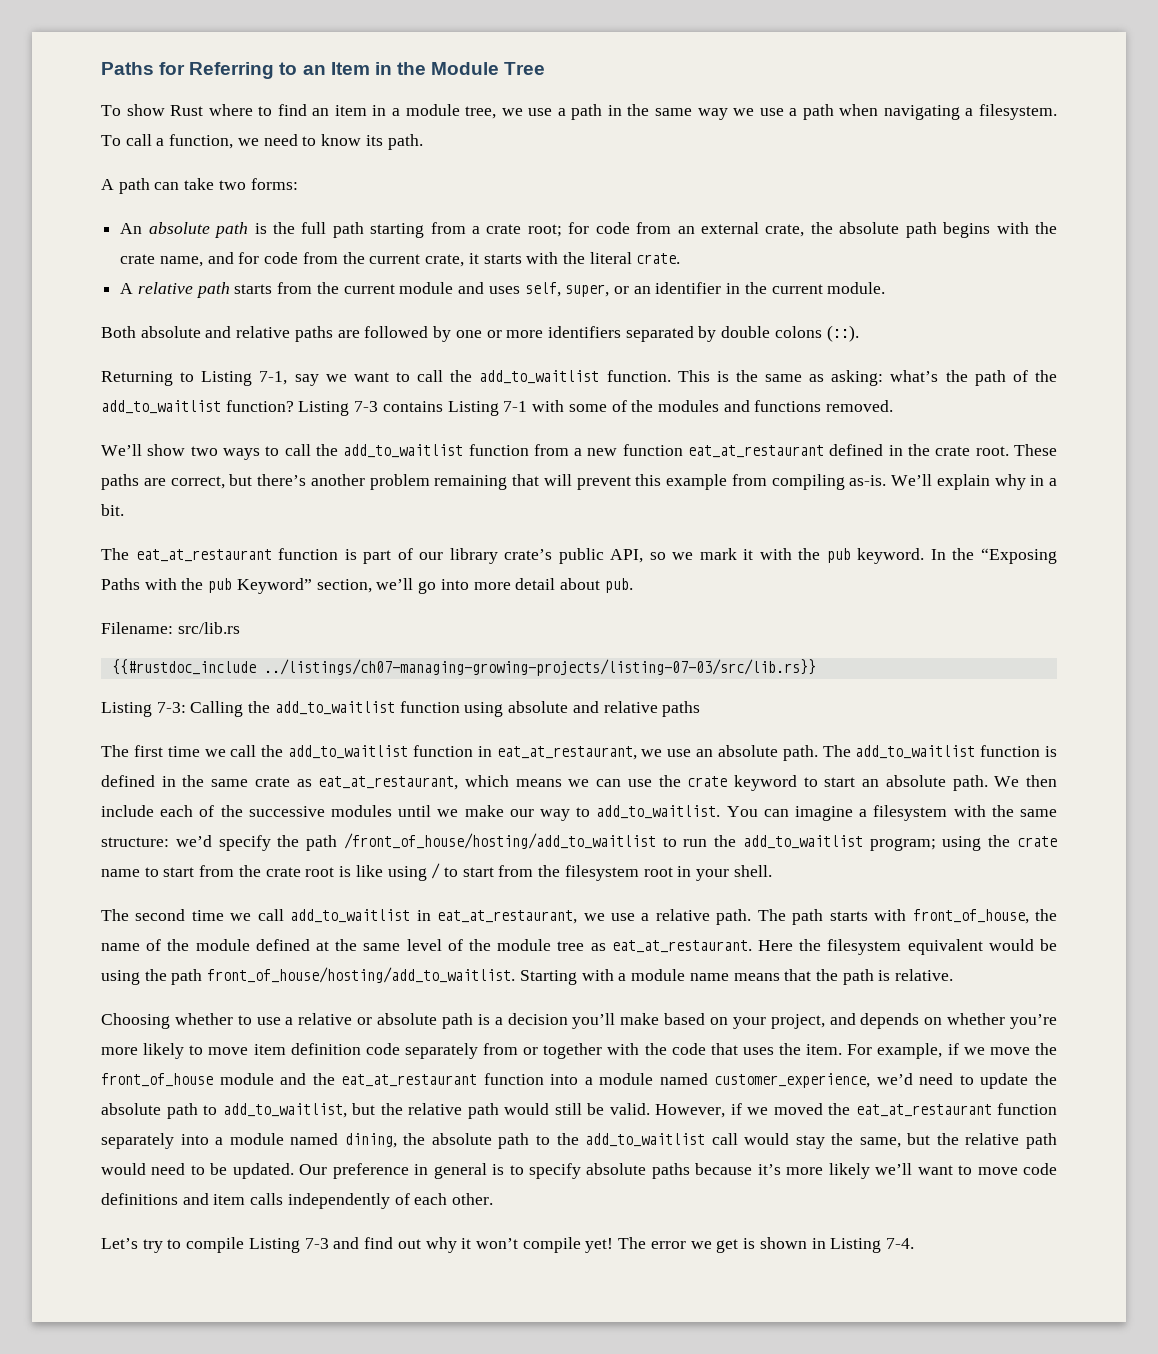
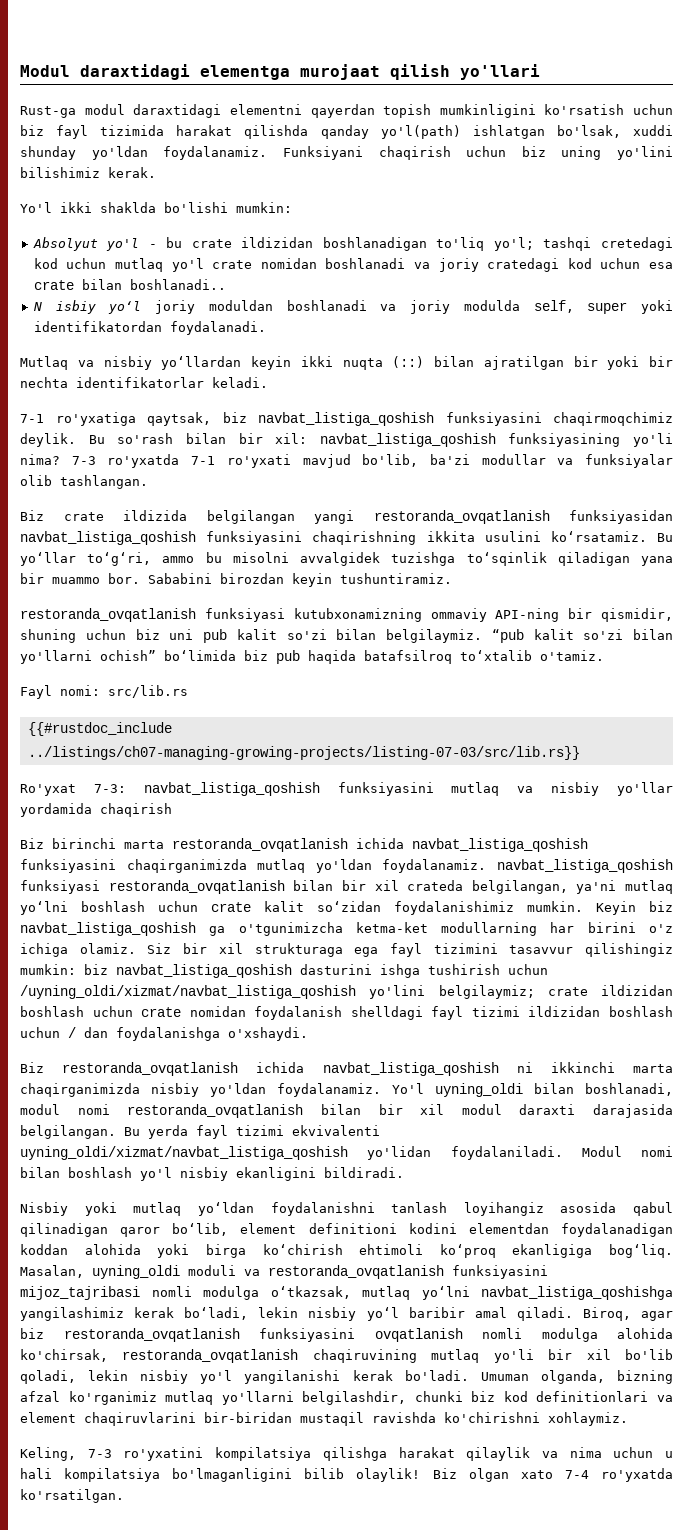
[101,62,546,79] [101,104,1057,120] [101,134,423,150] [101,178,298,194] [120,222,1057,238] [120,252,681,267] [120,282,886,298] [101,325,859,342] [101,370,1057,386] [101,400,894,416] [101,444,1057,460] [101,474,1057,490] [101,504,124,516] [101,548,1057,564] [101,578,633,594] [101,622,240,634] [111,659,816,676] [101,701,701,717] [101,745,1058,761] [101,775,1057,791] [101,805,1058,821] [101,833,1057,851] [101,863,772,881] [101,909,1058,925] [101,939,1058,955] [101,967,954,985] [101,1013,1058,1029] [101,1043,1058,1059] [101,1073,1057,1089] [101,1103,1057,1119] [101,1133,1057,1149] [101,1163,1058,1179] [101,1193,494,1209] [101,1237,914,1253] Paths for Referring to an Item in the Module Tree // To show Rust where to find an item in a module tree, we use a path in the same way we use a path when navigating a filesystem. To call a function, we need to know its path. // A path can take two forms: // An absolute path is the full path starting from a crate root; for code from an external crate, the absolute path begins with the crate name, and for code from the current crate, it starts with the literal crate. // A relative path starts from the current module and uses self, super, or an identifier in the current module. // Both absolute and relative paths are followed by one or more identifiers separated by double colons (::). // Returning to Listing 7-1, say we want to call the add_to_waitlist function. This is the same as asking: what’s the path of the add_to_waitlist function? Listing 7-3 contains Listing 7-1 with some of the modules and functions removed. // We’ll show two ways to call the add_to_waitlist function from a new function eat_at_restaurant defined in the crate root. These paths are correct, but there’s another problem remaining that will prevent this example from compiling as-is. We’ll explain why in a bit. // The eat_at_restaurant function is part of our library crate’s public API, so we mark it with the pub keyword. In the “Exposing Paths with the pub Keyword” section, we’ll go into more detail about pub. // Filename: src/lib.rs // {{#rustdoc_include ../listings/ch07-managing-growing-projects/listing-07-03/src/lib.rs}} // Listing 7-3: Calling the add_to_waitlist function using absolute and relative paths // The first time we call the add_to_waitlist function in eat_at_restaurant, we use an absolute path. The add_to_waitlist function is defined in the same crate as eat_at_restaurant, which means we can use the crate keyword to start an absolute path. We then include each of the successive modules until we make our way to add_to_waitlist. You can imagine a filesystem with the same structure: we’d specify the path /front_of_house/hosting/add_to_waitlist to run the add_to_waitlist program; using the crate name to start from the crate root is like using / to start from the filesystem root in your shell. // The second time we call add_to_waitlist in eat_at_restaurant, we use a relative path. The path starts with front_of_house, the name of the module defined at the same level of the module tree as eat_at_restaurant. Here the filesystem equivalent would be using the path front_of_house/hosting/add_to_waitlist. Starting with a module name means that the path is relative. // Choosing whether to use a relative or absolute path is a decision you’ll make based on your project, and depends on whether you’re more likely to move item definition code separately from or together with the code that uses the item. For example, if we move the front_of_house module and the eat_at_restaurant function into a module named customer_experience, we’d need to update the absolute path to add_to_waitlist, but the relative path would still be valid. However, if we moved the eat_at_restaurant function separately into a module named dining, the absolute path to the add_to_waitlist call would stay the same, but the relative path would need to be updated. Our preference in general is to specify absolute paths because it’s more likely we’ll want to move code definitions and item calls independently of each other. // Let’s try to compile Listing 7-3 and find out why it won’t compile yet! The error we get is shown in Listing 7-4. -> [20,64,540,80] [20,104,673,118] [20,125,673,139] [20,146,673,160] [20,167,156,178] [20,202,292,213] [32,237,673,251] [33,258,673,272] [33,279,226,290] [32,300,673,314] [33,321,266,335] [20,356,673,370] [20,377,268,388] [20,412,673,426] [20,433,673,447] [20,454,673,468] [20,475,148,489] [20,510,673,524] [20,531,673,545] [20,552,673,566] [20,573,452,587] [20,608,673,622] [20,629,673,643] [20,650,604,664] [20,685,188,699] [27,722,172,736] [27,746,580,760] [20,782,673,796] [20,803,172,817] [20,838,588,852] [20,859,673,873] [20,880,673,894] [20,901,673,915] [20,922,674,936] [20,943,673,957] [20,964,548,978] [20,985,673,999] [20,1006,673,1020] [20,1027,308,1041] [20,1062,673,1076] [20,1083,673,1097] [20,1104,673,1118] [20,1125,380,1139] [20,1146,673,1160] [20,1167,404,1181] [20,1202,673,1216] [20,1223,673,1237] [20,1244,673,1258] [20,1265,548,1279] [20,1286,673,1300] [20,1307,674,1321] [20,1328,673,1342] [20,1349,674,1363] [20,1370,673,1384] [20,1391,673,1405] [20,1412,628,1426] [20,1447,674,1461] [20,1468,673,1482] [20,1489,124,1503] Modul daraxtidagi elementga murojaat qilish yo'llari // Rust-ga modul daraxtidagi elementni qayerdan topish mumkinligini ko'rsatish uchun biz fayl tizimida harakat qilishda qanday yo'l(path) ishlatgan bo'lsak, xuddi shunday yo'ldan foydalanamiz. Funksiyani chaqirish uchun biz uning yo'lini bilishimiz kerak. // Yo'l ikki shaklda bo'lishi mumkin: // Absolyut yo'l - bu crate ildizidan boshlanadigan to'liq yo'l; tashqi cretedagi kod uchun mutlaq yo'l crate nomidan boshlanadi va joriy cratedagi kod uchun esa crate bilan boshlanadi.. // N isbiy yo‘l joriy moduldan boshlanadi va joriy modulda self, super yoki identifikatordan foydalanadi. // Mutlaq va nisbiy yo‘llardan keyin ikki nuqta (::) bilan ajratilgan bir yoki bir nechta identifikatorlar keladi. // 7-1 ro'yxatiga qaytsak, biz navbat_listiga_qoshish funksiyasini chaqirmoqchimiz deylik. Bu so'rash bilan bir xil: navbat_listiga_qoshish funksiyasining yo'li nima? 7-3 ro'yxatda 7-1 ro'yxati mavjud bo'lib, ba'zi modullar va funksiyalar olib tashlangan. // Biz crate ildizida belgilangan yangi restoranda_ovqatlanish funksiyasidan navbat_listiga_qoshish funksiyasini chaqirishning ikkita usulini ko‘rsatamiz. Bu yoʻllar toʻgʻri, ammo bu misolni avvalgidek tuzishga toʻsqinlik qiladigan yana bir muammo bor. Sababini birozdan keyin tushuntiramiz. // restoranda_ovqatlanish funksiyasi kutubxonamizning ommaviy API-ning bir qismidir, shuning uchun biz uni pub kalit so'zi bilan belgilaymiz. “pub kalit so'zi bilan yo'llarni ochish” bo‘limida biz pub haqida batafsilroq to‘xtalib o'tamiz. // Fayl nomi: src/lib.rs // {{#rustdoc_include ../listings/ch07-managing-growing-projects/listing-07-03/src/lib.rs}} // Ro'yxat 7-3: navbat_listiga_qoshish funksiyasini mutlaq va nisbiy yo'llar yordamida chaqirish // Biz birinchi marta restoranda_ovqatlanish ichida navbat_listiga_qoshish funksiyasini chaqirganimizda mutlaq yo'ldan foydalanamiz. navbat_listiga_qoshish funksiyasi restoranda_ovqatlanish bilan bir xil crateda belgilangan, ya'ni mutlaq yoʻlni boshlash uchun crate kalit soʻzidan foydalanishimiz mumkin. Keyin biz navbat_listiga_qoshish ga o'tgunimizcha ketma-ket modullarning har birini o'z ichiga olamiz. Siz bir xil strukturaga ega fayl tizimini tasavvur qilishingiz mumkin: biz navbat_listiga_qoshish dasturini ishga tushirish uchun /uyning_oldi/xizmat/navbat_listiga_qoshish yo'lini belgilaymiz; crate ildizidan boshlash uchun crate nomidan foydalanish shelldagi fayl tizimi ildizidan boshlash uchun / dan foydalanishga o'xshaydi. // Biz restoranda_ovqatlanish ichida navbat_listiga_qoshish ni ikkinchi marta chaqirganimizda nisbiy yo'ldan foydalanamiz. Yo'l uyning_oldi bilan boshlanadi, modul nomi restoranda_ovqatlanish bilan bir xil modul daraxti darajasida belgilangan. Bu yerda fayl tizimi ekvivalenti uyning_oldi/xizmat/navbat_listiga_qoshish yo'lidan foydalaniladi. Modul nomi bilan boshlash yo'l nisbiy ekanligini bildiradi. // Nisbiy yoki mutlaq yo‘ldan foydalanishni tanlash loyihangiz asosida qabul qilinadigan qaror bo‘lib, element definitioni kodini elementdan foydalanadigan koddan alohida yoki birga ko‘chirish ehtimoli ko‘proq ekanligiga bog‘liq. Masalan, uyning_oldi moduli va restoranda_ovqatlanish funksiyasini mijoz_tajribasi nomli modulga o‘tkazsak, mutlaq yo‘lni navbat_listiga_qoshishga yangilashimiz kerak bo‘ladi, lekin nisbiy yo‘l baribir amal qiladi. Biroq, agar biz restoranda_ovqatlanish funksiyasini ovqatlanish nomli modulga alohida ko'chirsak, restoranda_ovqatlanish chaqiruvining mutlaq yo'li bir xil bo'lib qoladi, lekin nisbiy yo'l yangilanishi kerak bo'ladi. Umuman olganda, bizning afzal ko'rganimiz mutlaq yo'llarni belgilashdir, chunki biz kod definitionlari va element chaqiruvlarini bir-biridan mustaqil ravishda ko'chirishni xohlaymiz. // Keling, 7-3 ro'yxatini kompilatsiya qilishga harakat qilaylik va nima uchun u hali kompilatsiya bo'lmaganligini bilib olaylik! Biz olgan xato 7-4 ro'yxatda ko'rsatilgan.

